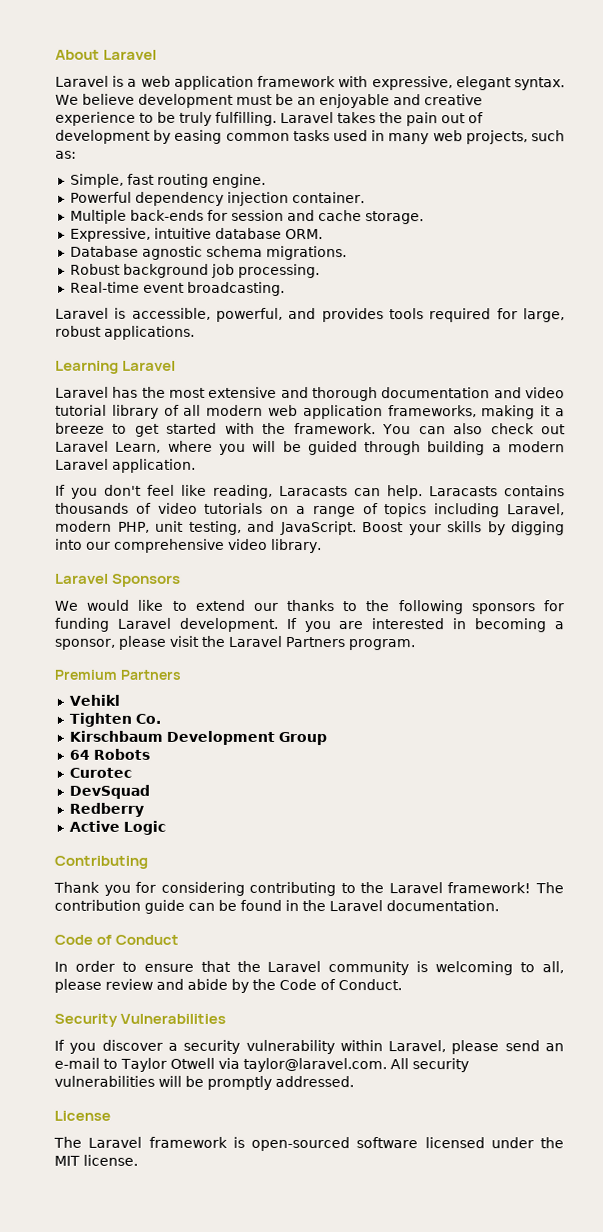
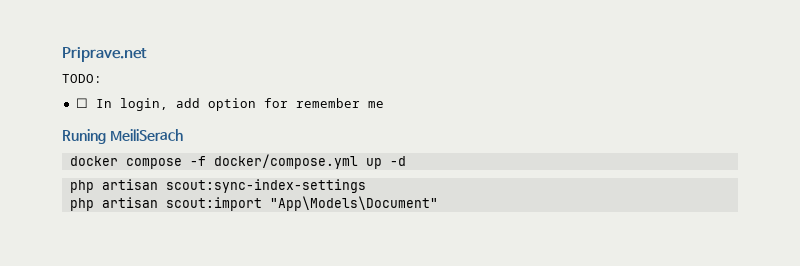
[55,49,158,60] [55,75,565,91] [55,93,483,109] [55,111,484,127] [55,129,565,145] [55,150,77,159] [69,173,266,188] [69,191,365,206] [69,209,424,225] [69,227,323,242] [69,245,347,261] [69,263,320,279] [69,281,285,296] [55,307,565,323] [55,325,195,340] [55,360,177,374] [55,386,565,402] [55,404,566,420] [55,422,567,437] [55,440,566,456] [55,458,196,473] [55,484,565,500] [55,502,565,518] [55,520,565,536] [55,538,322,554] [55,573,182,587] [55,599,565,615] [54,617,565,633] [54,635,415,651] [54,669,181,680] [68,694,120,706] [68,712,161,727] [68,730,327,746] [68,748,150,760] [68,767,132,778] [68,784,150,799] [68,802,144,817] [68,820,166,835] [54,855,148,869] [53,881,564,897] [54,899,499,914] [54,934,180,945] [54,960,565,976] [54,978,402,993] [54,1013,227,1027] [54,1039,564,1055] [54,1057,469,1073] [54,1075,354,1090] [54,1110,111,1121] [53,1136,564,1152] [54,1154,138,1166] About Laravel // Laravel is a web application framework with expressive, elegant syntax. We believe development must be an enjoyable and creative experience to be truly fulfilling. Laravel takes the pain out of development by easing common tasks used in many web projects, such as: // Simple, fast routing engine. // Powerful dependency injection container. // Multiple back-ends for session and cache storage. // Expressive, intuitive database ORM. // Database agnostic schema migrations. // Robust background job processing. // Real-time event broadcasting. // Laravel is accessible, powerful, and provides tools required for large, robust applications. // Learning Laravel // Laravel has the most extensive and thorough documentation and video tutorial library of all modern web application frameworks, making it a breeze to get started with the framework. You can also check out Laravel Learn, where you will be guided through building a modern Laravel application. // If you don't feel like reading, Laracasts can help. Laracasts contains thousands of video tutorials on a range of topics including Laravel, modern PHP, unit testing, and JavaScript. Boost your skills by digging into our comprehensive video library. // Laravel Sponsors // We would like to extend our thanks to the following sponsors for funding Laravel development. If you are interested in becoming a sponsor, please visit the Laravel Partners program. // Premium Partners // Vehikl // Tighten Co. // Kirschbaum Development Group // 64 Robots // Curotec // DevSquad // Redberry // Active Logic // Contributing // Thank you for considering contributing to the Laravel framework! The contribution guide can be found in the Laravel documentation. // Code of Conduct // In order to ensure that the Laravel community is welcoming to all, please review and abide by the Code of Conduct. // Security Vulnerabilities // If you discover a security vulnerability within Laravel, please send an e-mail to Taylor Otwell via taylor@laravel.com. All security vulnerabilities will be promptly addressed. // License // The Laravel framework is open-sourced software licensed under the MIT license. -> [62,47,147,62] [62,74,102,83] [75,98,384,111] [62,129,183,144] [69,154,406,169] [69,179,366,193] [69,196,438,211] Priprave.net // TODO: // ☐ In login, add option for remember me // Runing MeiliSerach // docker compose -f docker/compose.yml up -d // php artisan scout:sync-index-settings // php artisan scout:import "App\Models\Document"

